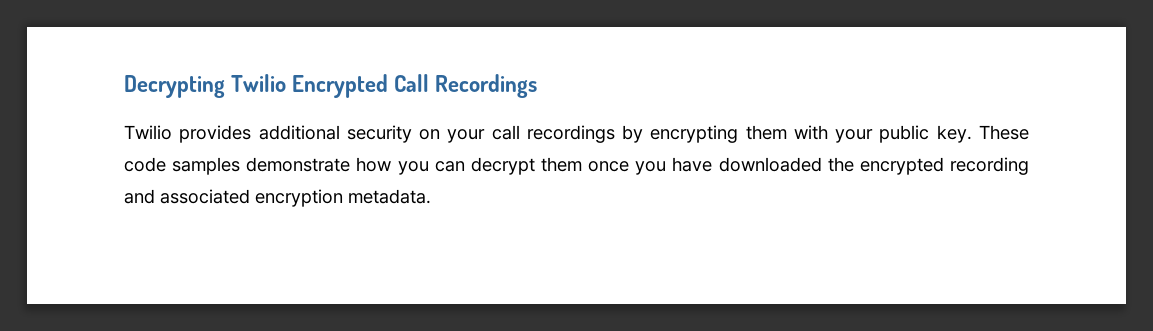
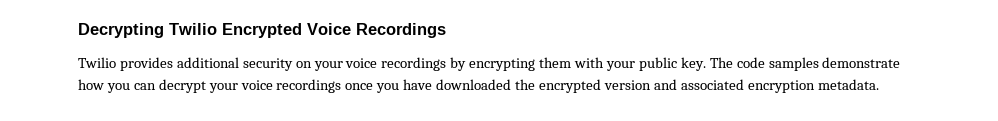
[394,74,430,92] Call -> [307,23,351,35] Voice
[491,125,520,140] call -> [345,58,378,68] voice
[978,125,1029,140] These -> [709,57,733,68] The
[541,157,583,172] them -> [208,79,342,93] your voice recordings
[950,157,1029,175] recording -> [603,80,651,90] version

